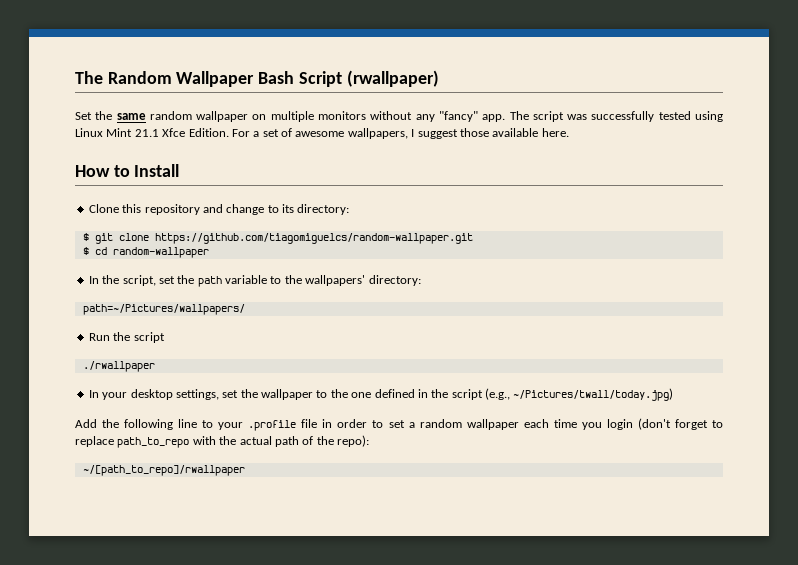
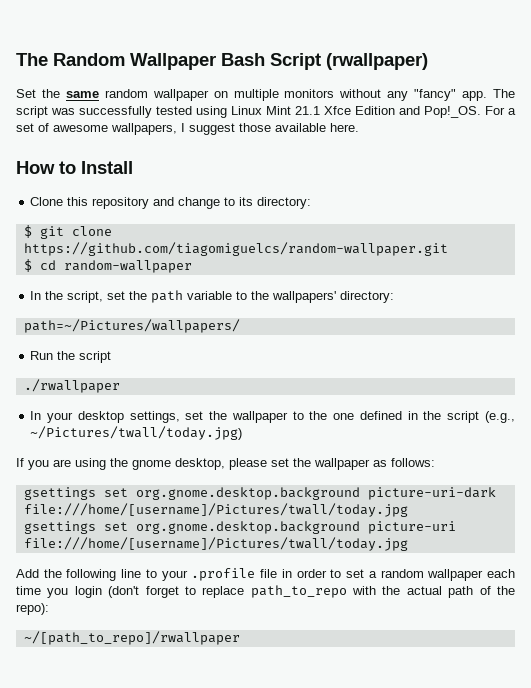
[188,128,229,137] Edition. -> [355,106,481,118] Edition and Pop!_OS.
(674, 394) none -> [16,458,435,470] [23,487,496,500] [23,503,408,517] [23,521,456,534] [23,537,408,551] // If you are using the gnome desktop, please set the wallpaper as follows: // gsettings set org.gnome.desktop.background picture-uri-dark file:///home/[username]/Pictures/twall/today.jpg // gsettings set org.gnome.desktop.background picture-uri file:///home/[username]/Pictures/twall/today.jpg

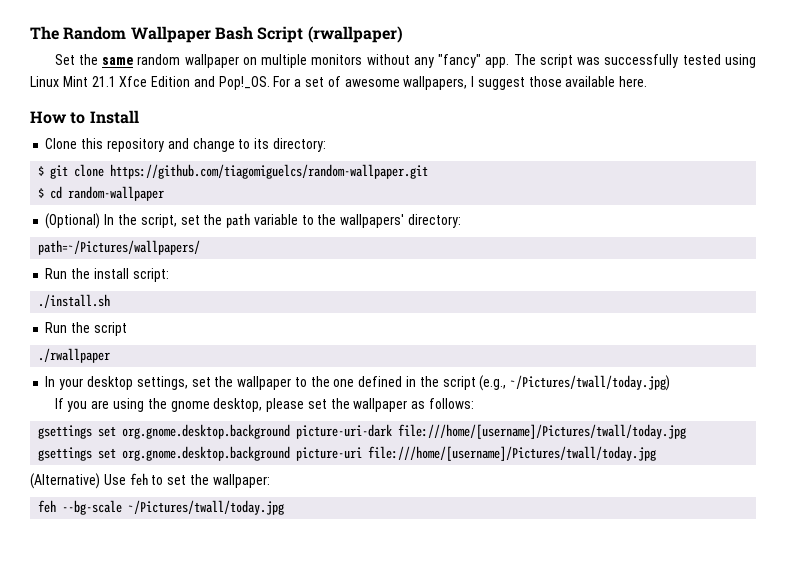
(192, 266) none -> [45,213,101,229] (Optional)
(240, 326) none -> [45,268,169,282] [38,294,111,308] // Run the install script: // ./install.sh
[16,568,516,581] [16,585,515,598] [16,603,49,615] [23,631,240,645] Add the following line to your .profile file in order to set a random wallpaper each time you login (don't forget to replace path_to_repo with the actual path of the repo): // ~/[path_to_repo]/rwallpaper -> [30,473,270,489] [38,500,285,515] (Alternative) Use feh to set the wallpaper: // feh --bg-scale ~/Pictures/twall/today.jpg

